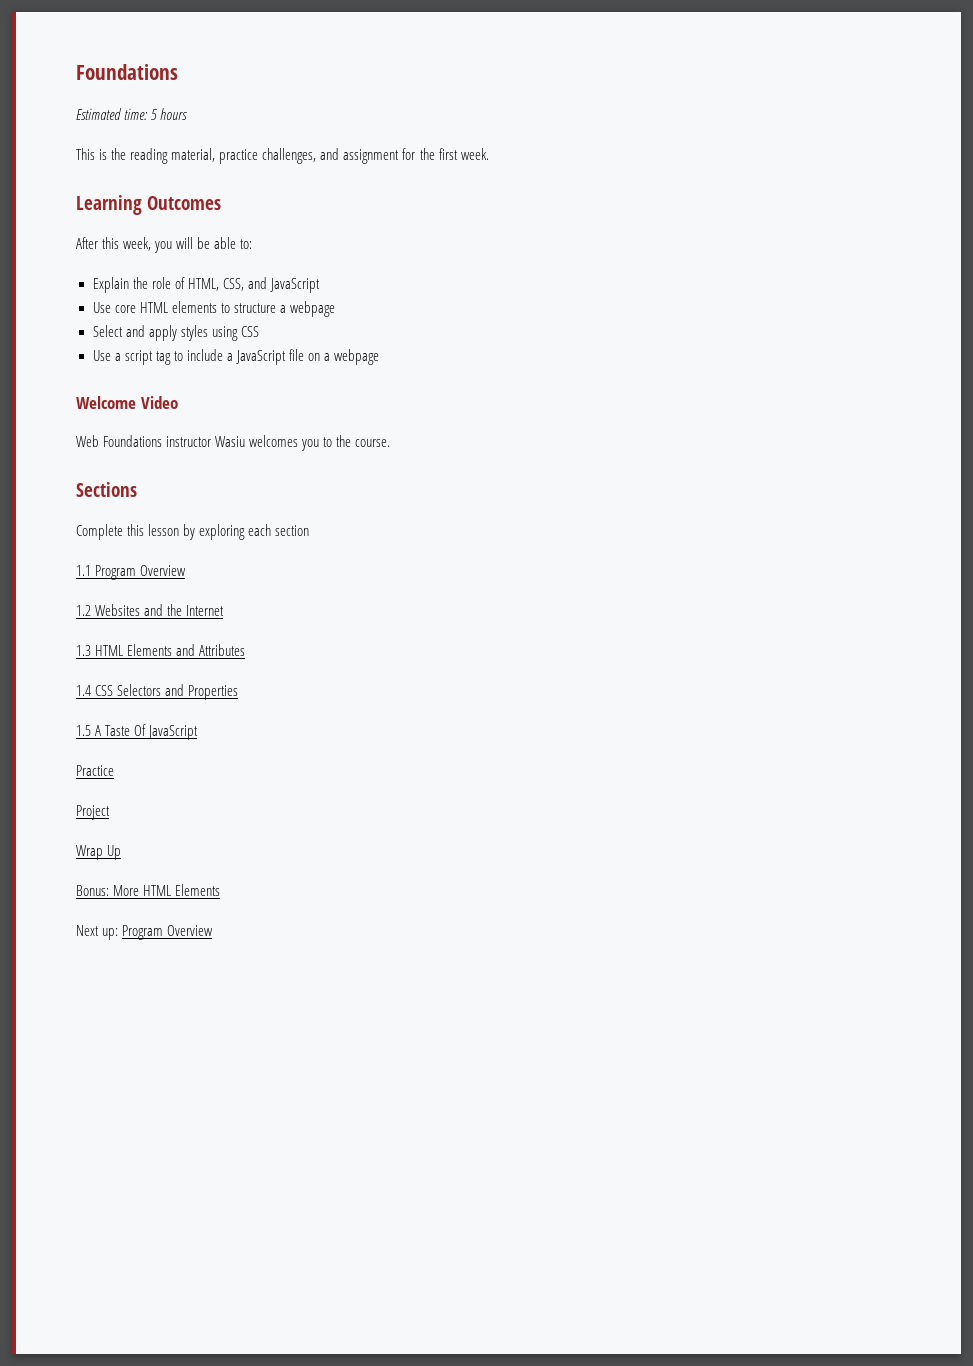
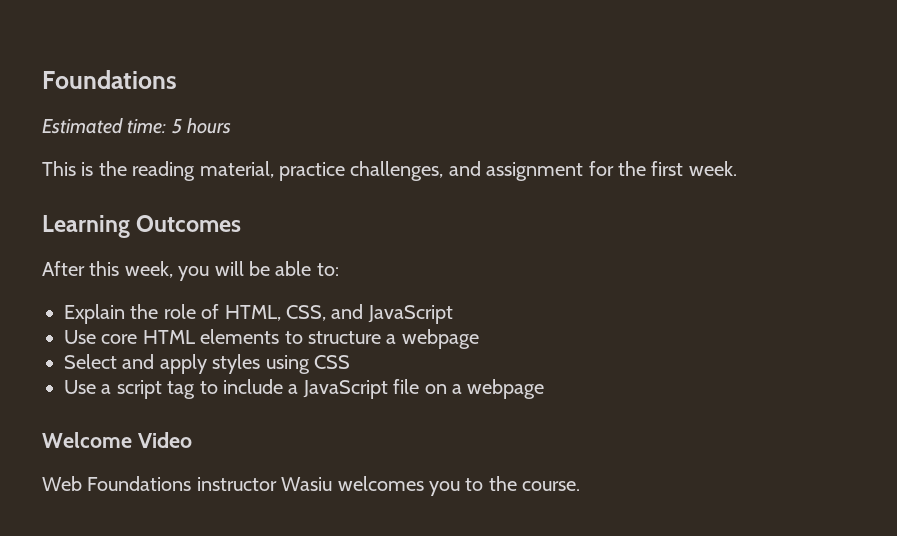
[76,482,137,497] [76,524,310,540] [76,565,187,580] [76,604,225,616] [76,644,246,656] [76,684,239,700] [76,724,199,740] [76,765,114,776] [76,805,110,820] [76,845,122,860] [76,884,221,896] [76,925,214,940] // Sections // Complete this lesson by exploring each section // 1.1 Program Overview // 1.2 Websites and the Internet // 1.3 HTML Elements and Attributes // 1.4 CSS Selectors and Properties // 1.5 A Taste Of JavaScript // Practice // Project // Wrap Up // Bonus: More HTML Elements // Next up: Program Overview -> (581, 486) none

